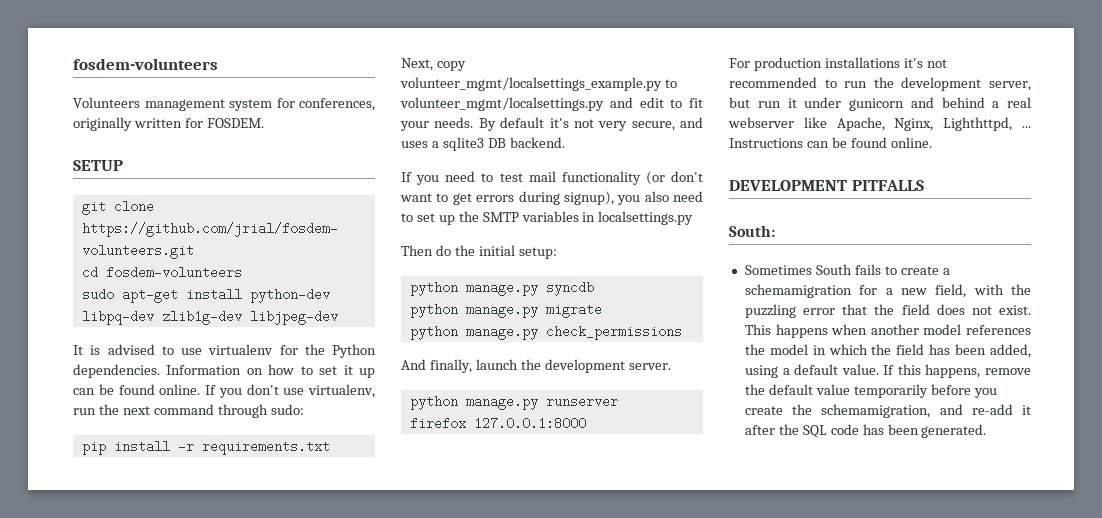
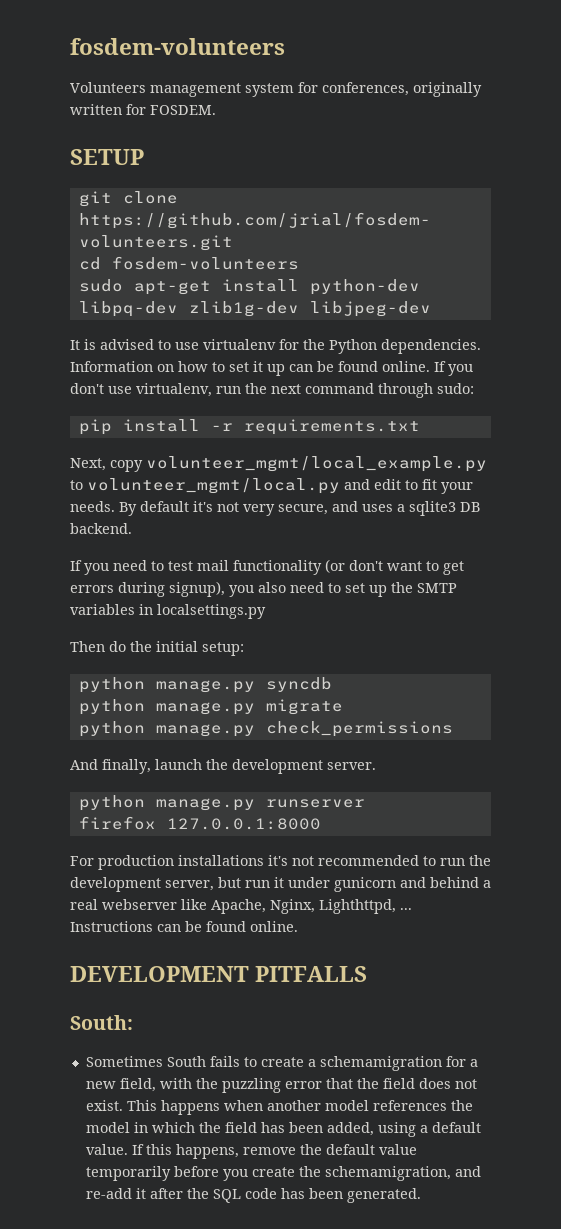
[400,77,677,91] [400,97,604,111] volunteer_mgmt/localsettings_example.py to volunteer_mgmt/localsettings.py -> [146,456,487,472] [70,478,340,494] volunteer_mgmt/local_example.py to volunteer_mgmt/local.py

